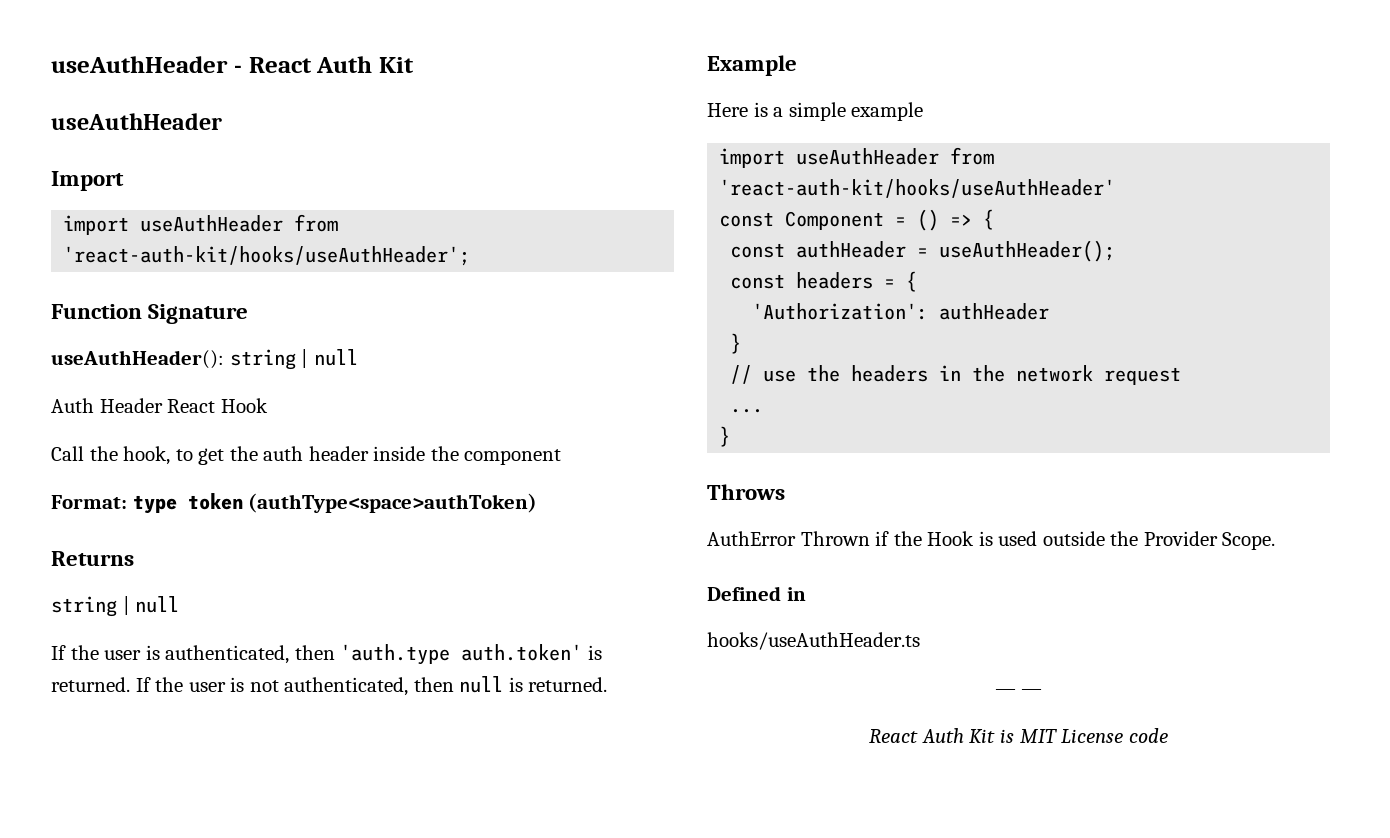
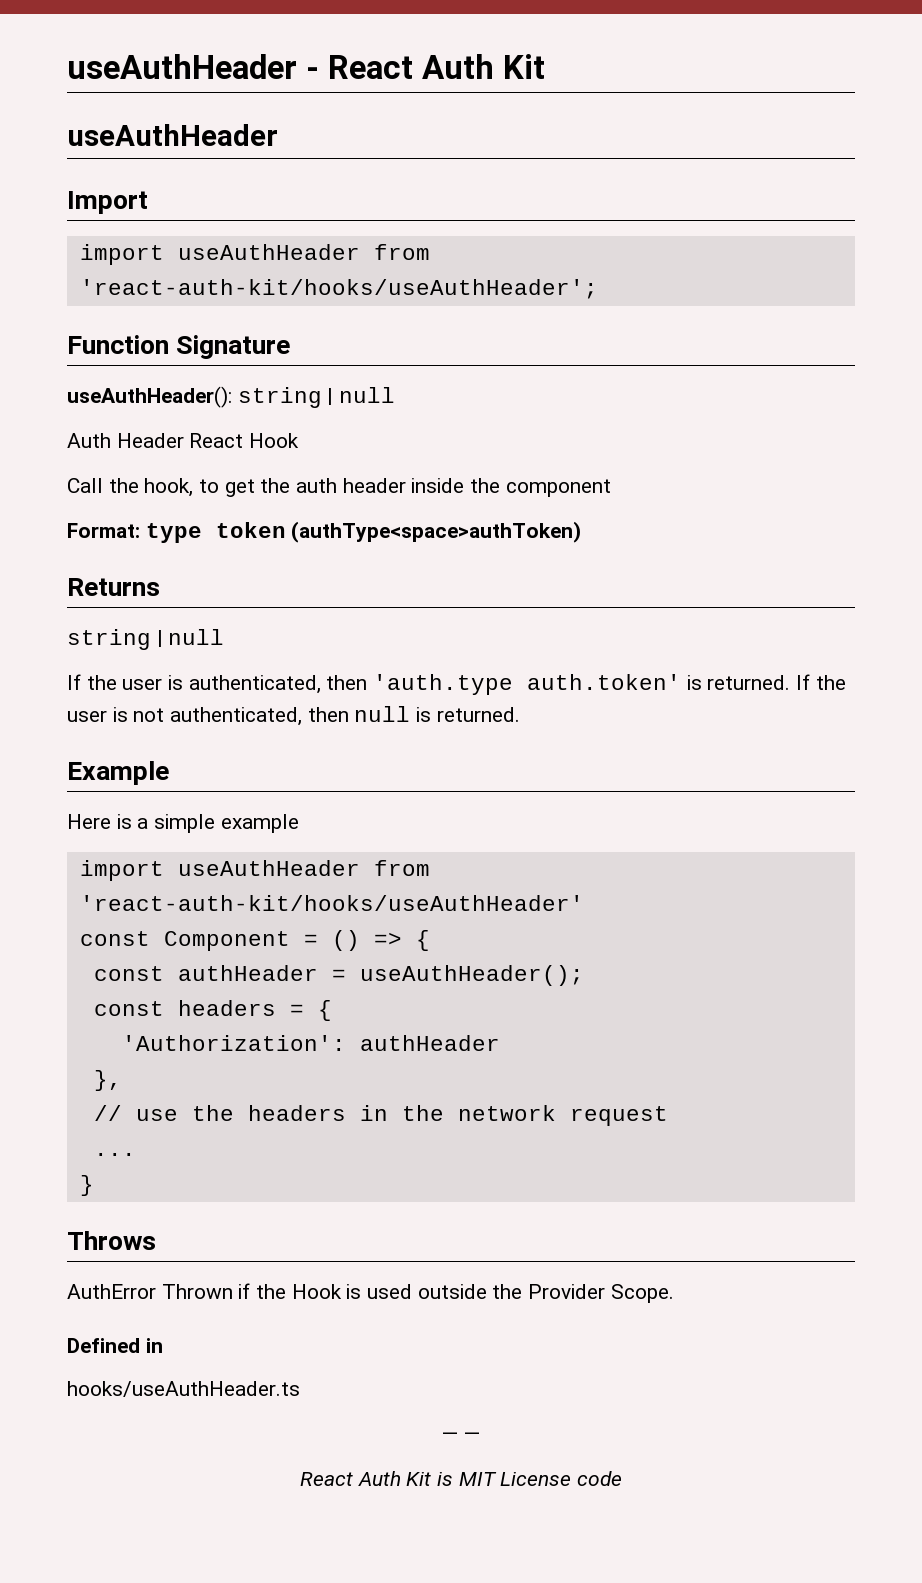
[730,333,742,354] } -> [93,1070,122,1091] },

